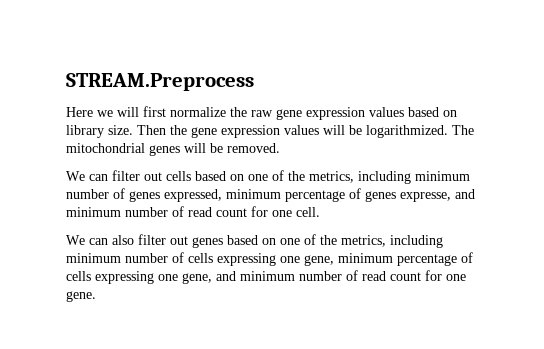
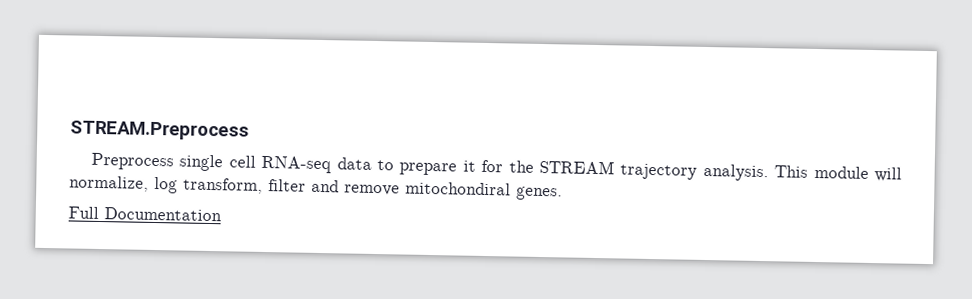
[66,106,457,120] [66,125,474,138] [66,143,280,156] [66,170,470,184] [66,188,475,202] [66,206,320,217] [66,234,443,248] [66,252,473,266] [66,270,466,284] [66,291,96,302] Here we will first normalize the raw gene expression values based on library size. Then the gene expression values will be logarithmized. The mitochondrial genes will be removed. // We can filter out cells based on one of the metrics, including minimum number of genes expressed, minimum percentage of genes expresse, and minimum number of read count for one cell. // We can also filter out genes based on one of the metrics, including minimum number of cells expressing one gene, minimum percentage of cells expressing one gene, and minimum number of read count for one gene. -> [91,152,903,182] [69,175,563,201] [68,206,222,222] Preprocess single cell RNA-seq data to prepare it for the STREAM trajectory analysis. This module will normalize, log transform, filter and remove mitochondiral genes. // Full Documentation

